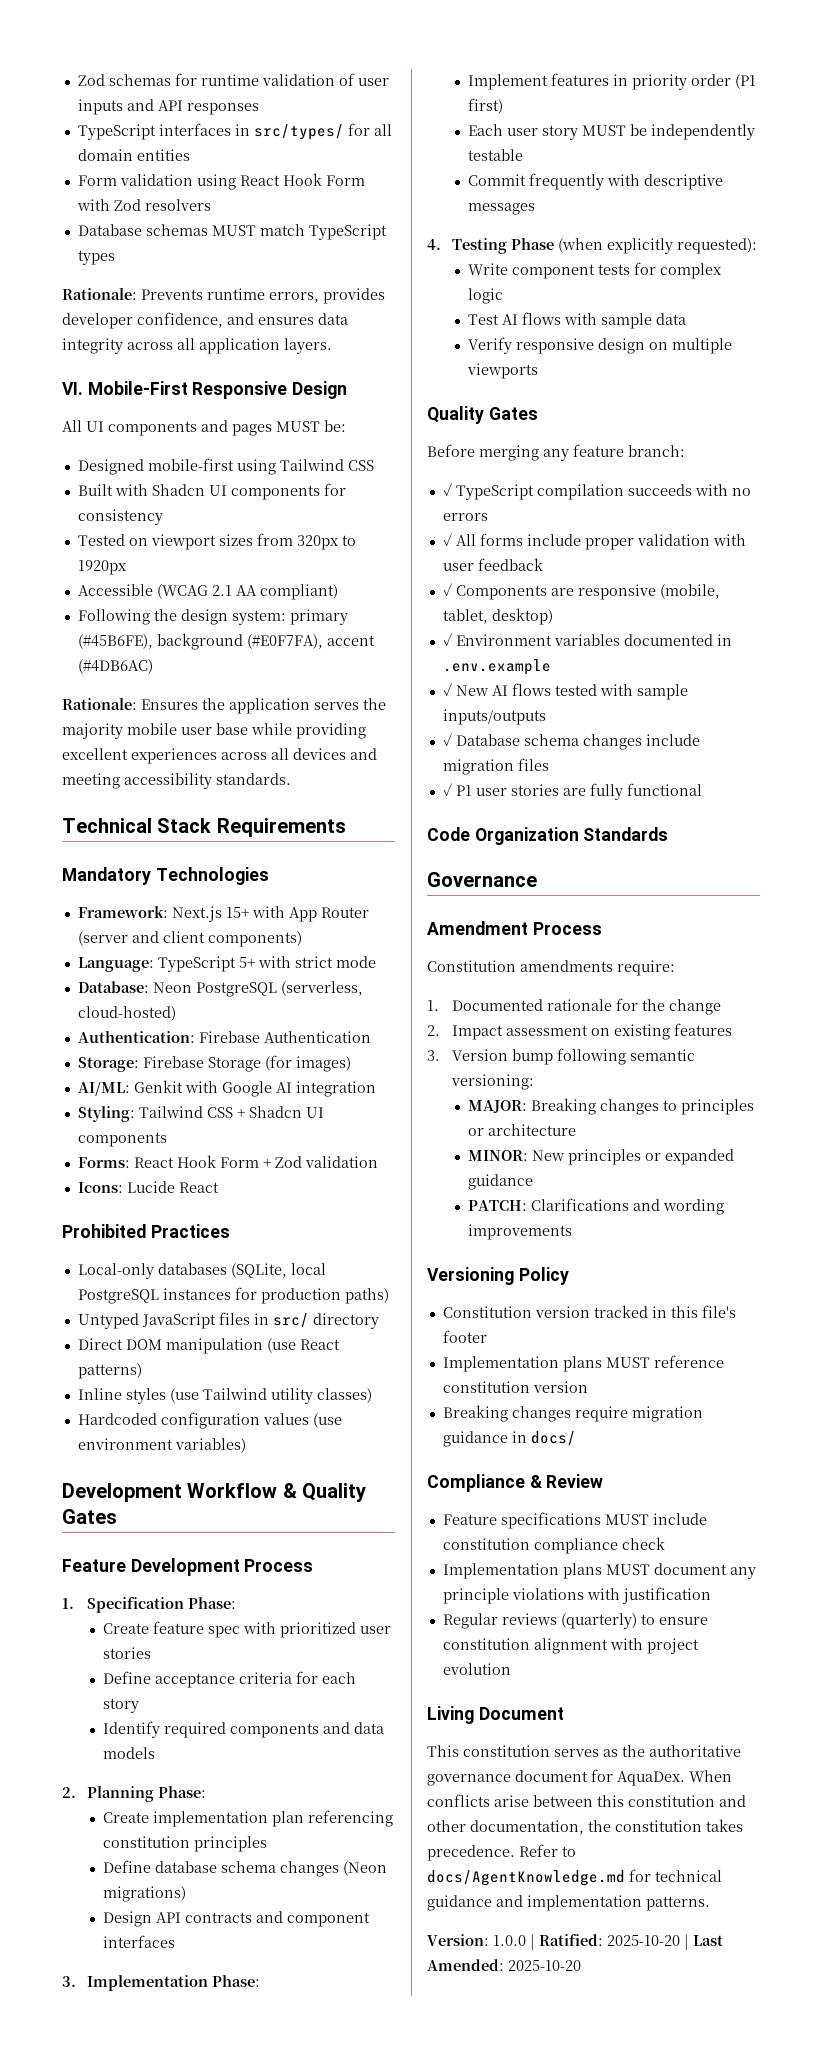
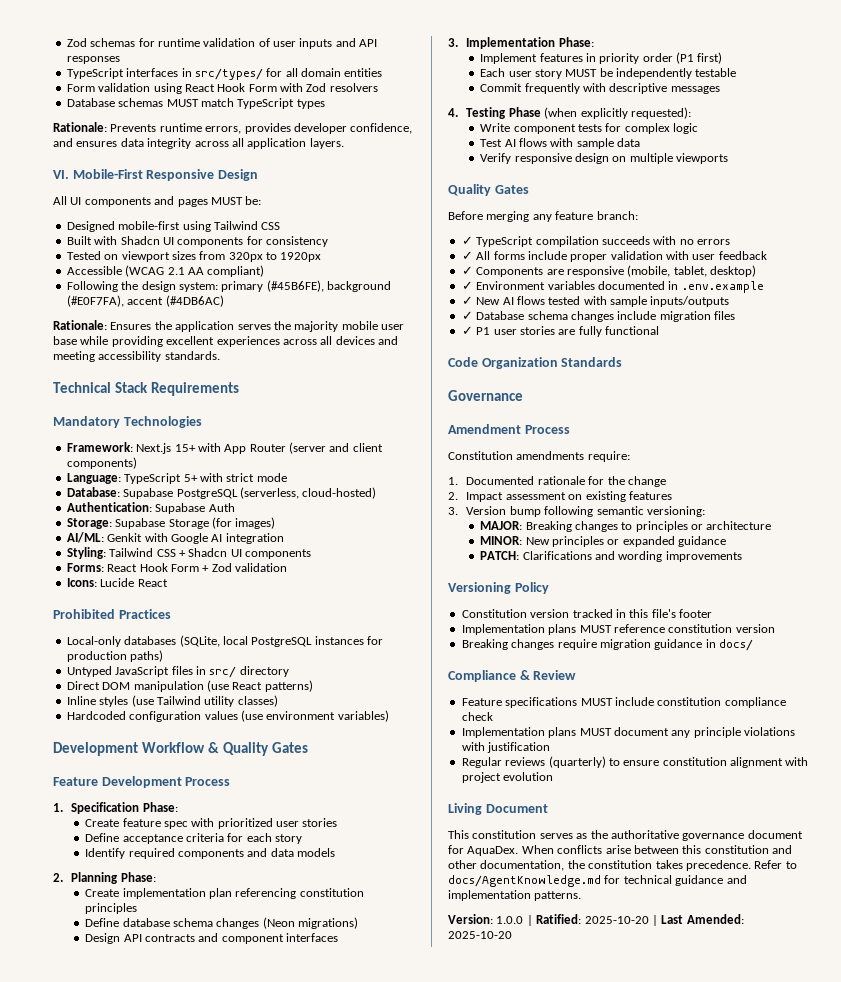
[152,982,192,993] Neon -> [123,488,174,499] Supabase
[198,1031,371,1043] Firebase Authentication -> [155,503,235,514] Supabase Auth
[142,1056,204,1068] Firebase -> [115,518,166,529] Supabase

